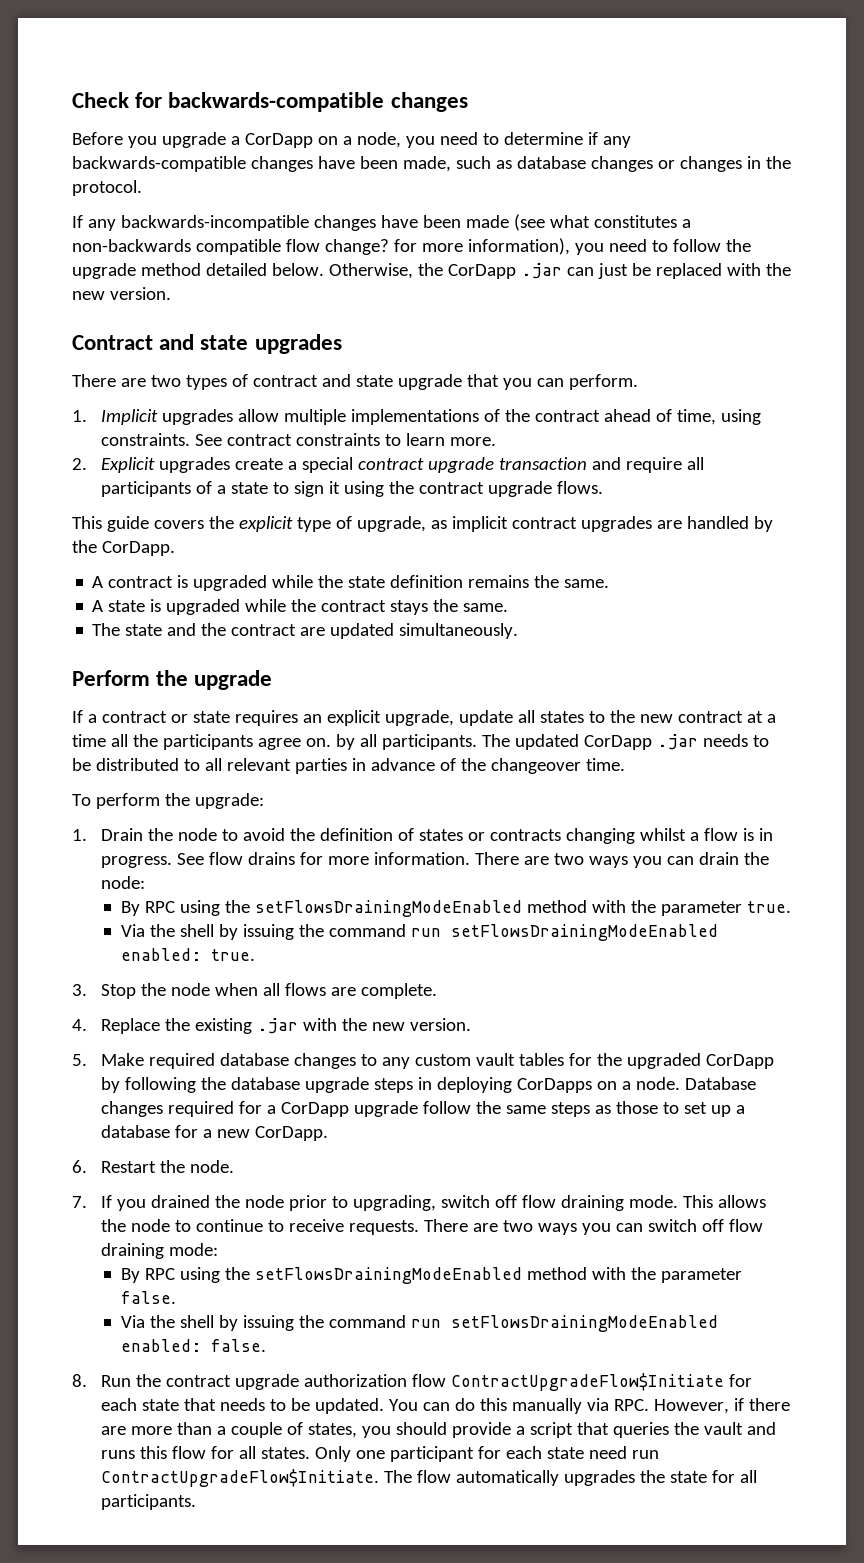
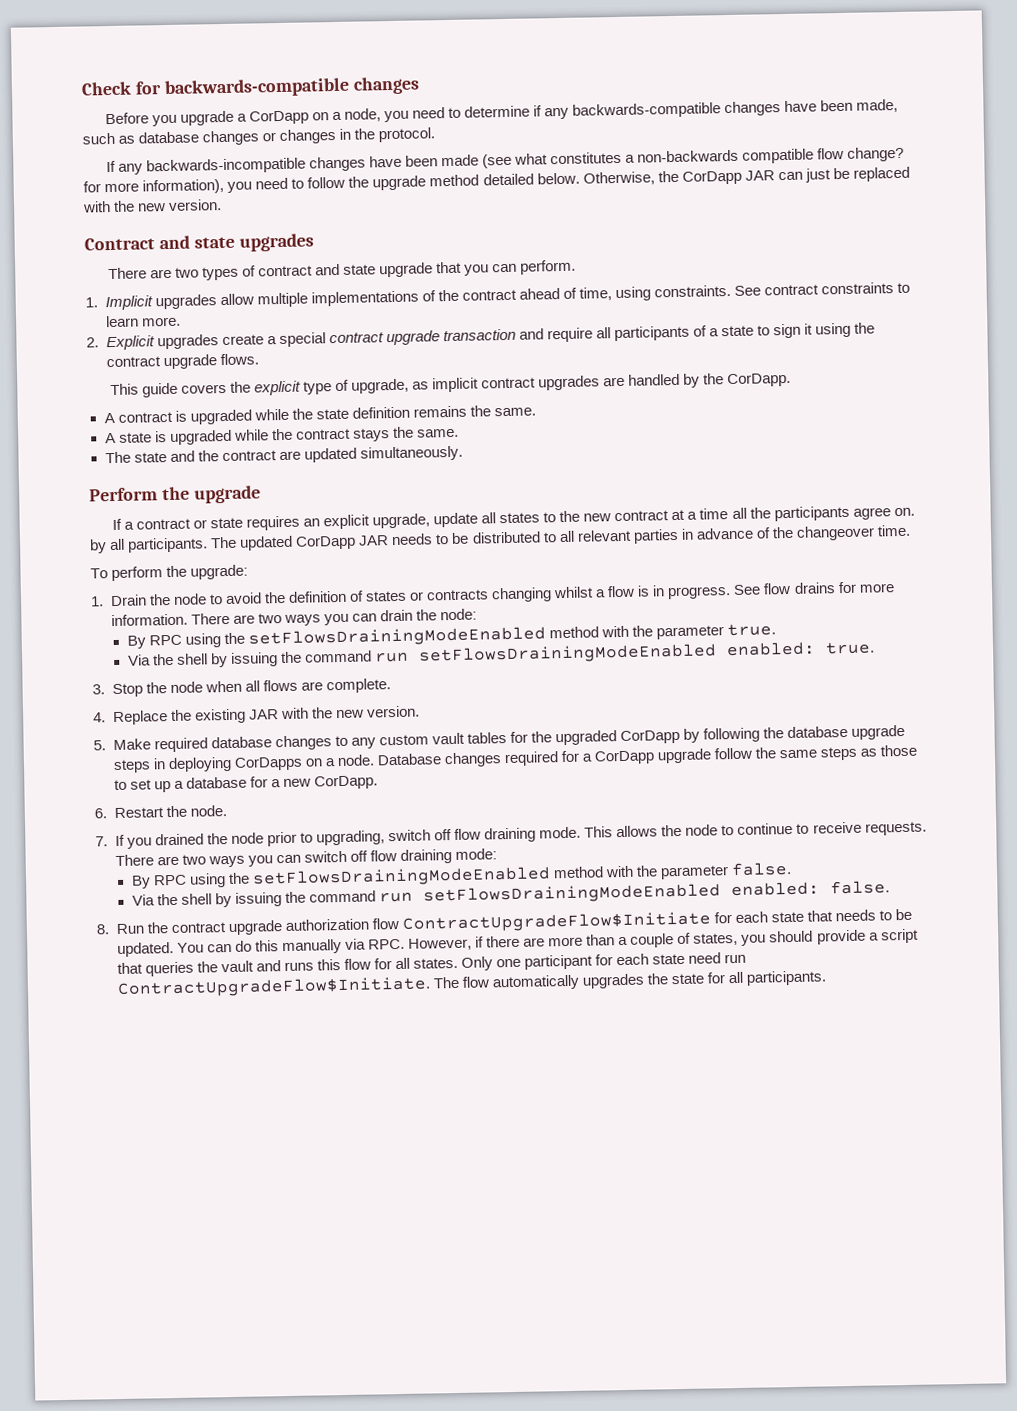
[520,263,562,279] .jar -> [744,170,775,181] JAR
[656,734,698,750] .jar -> [358,535,390,546] JAR
[256,1018,298,1034] .jar -> [248,709,279,720] JAR

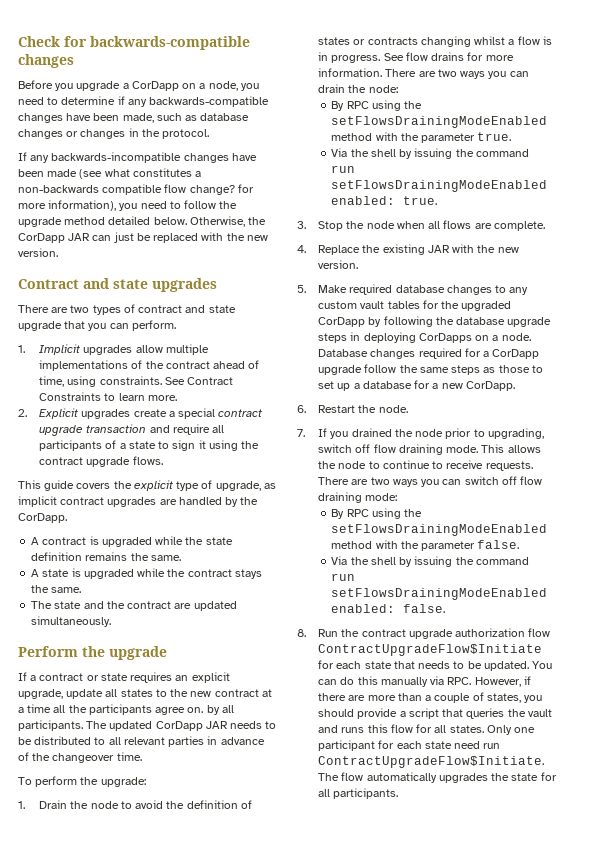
[764,282,895,296] contract constraints -> [187,377,234,385] [39,392,102,401] Contract Constraints

